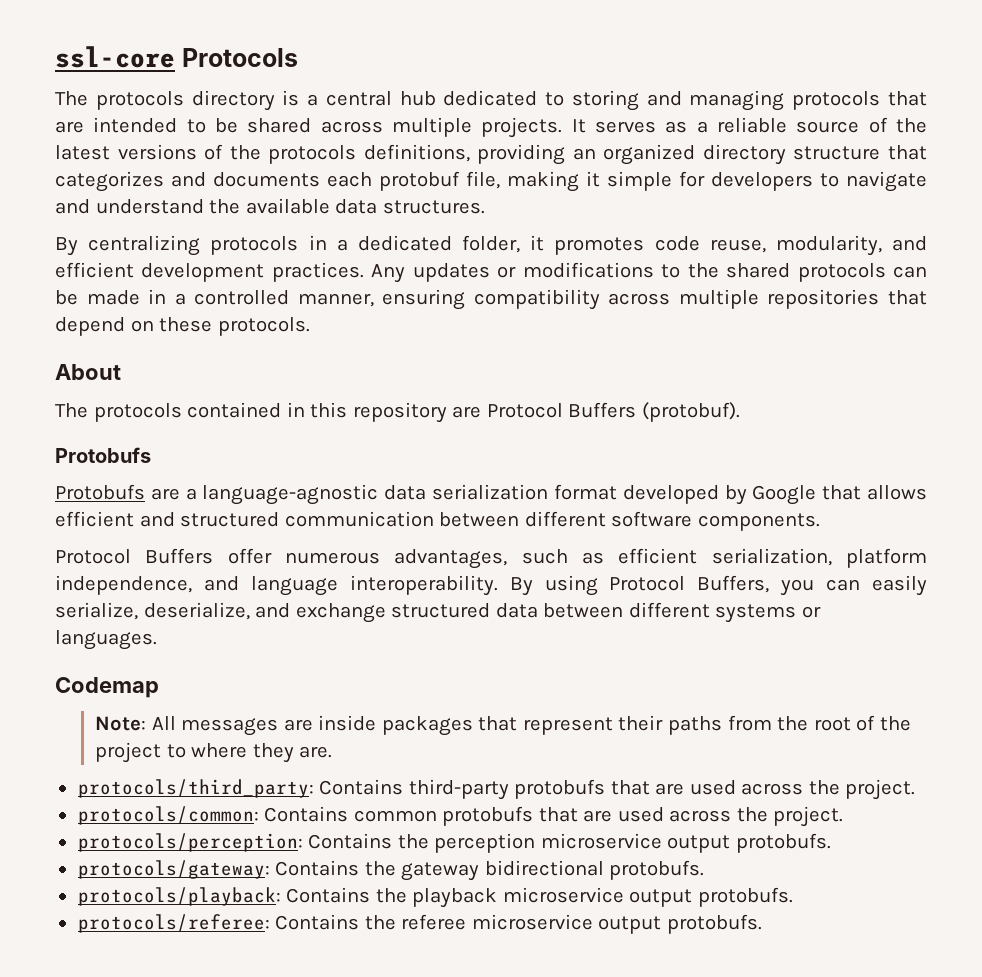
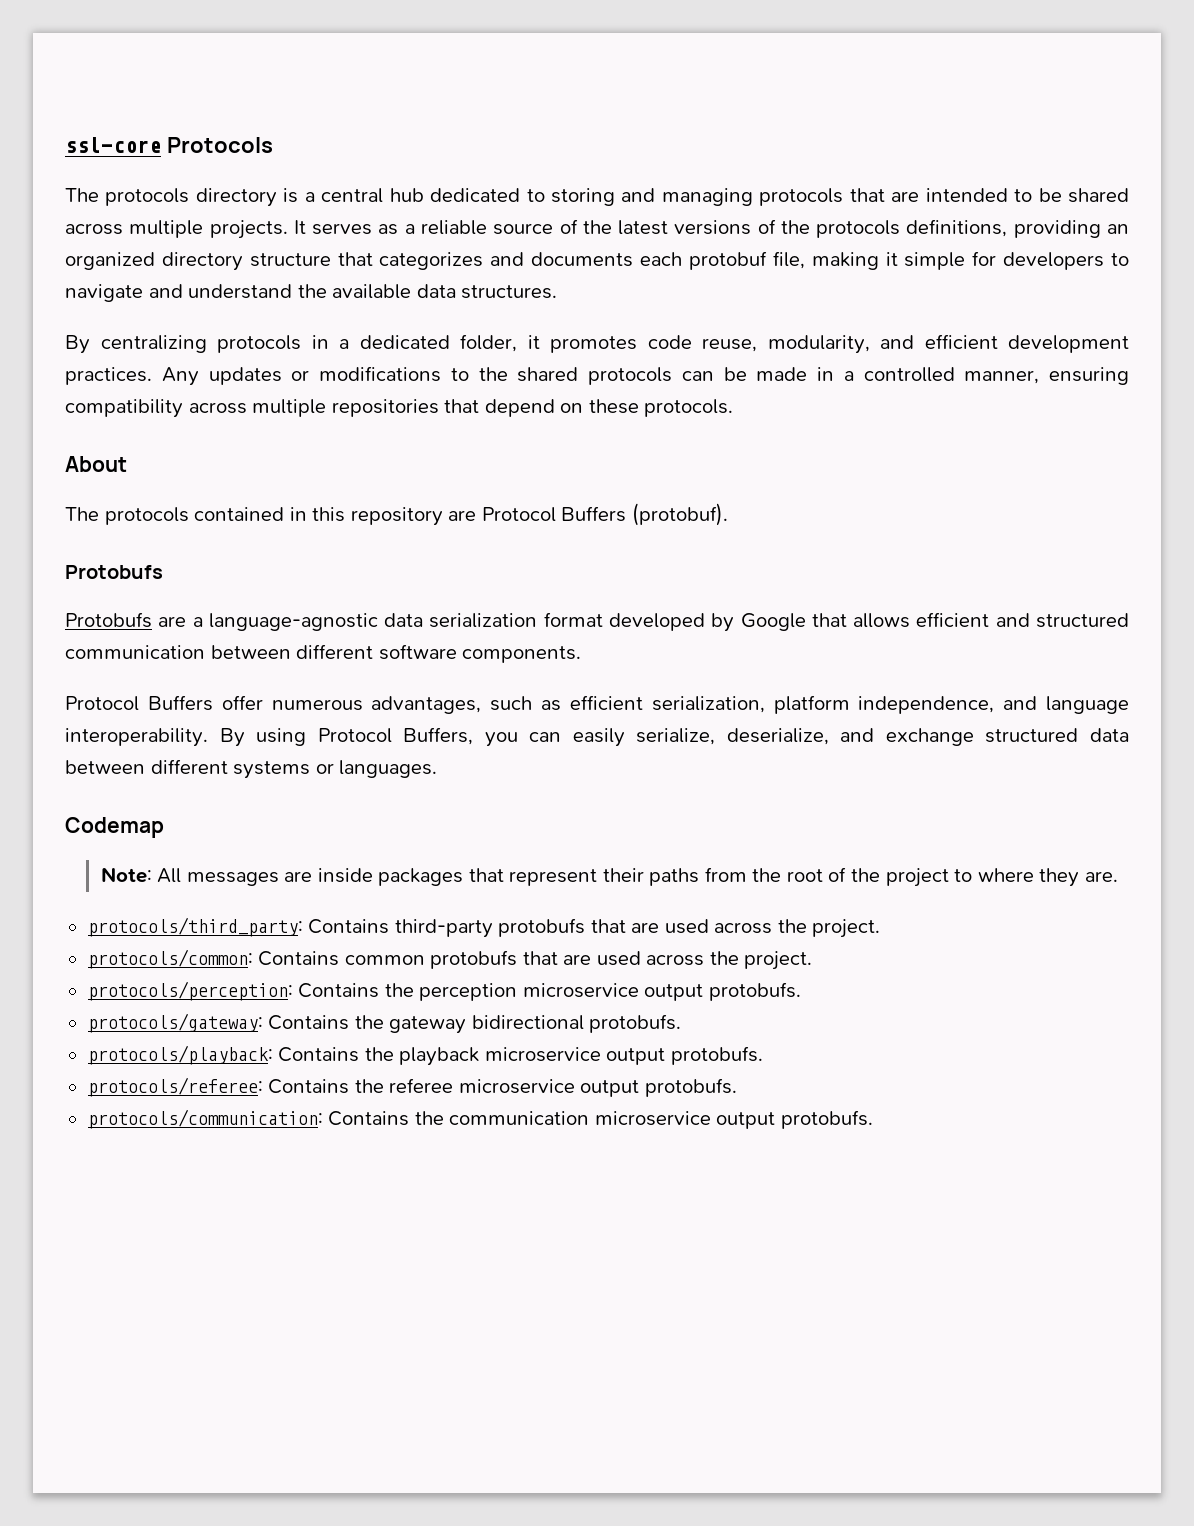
(762, 924) none -> [87,1109,873,1129] // protocols/communication: Contains the communication microservice output protobufs.

